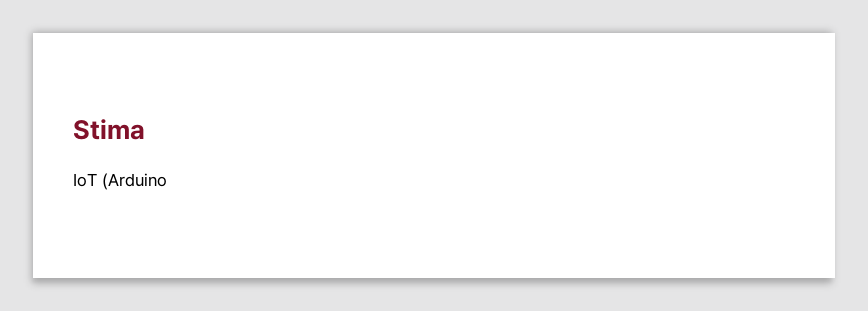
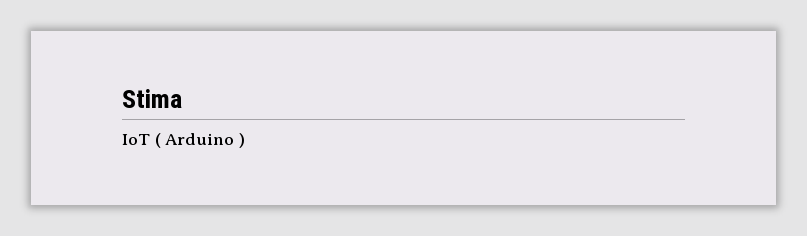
[101,173,167,190] (Arduino -> [154,133,246,148] ( Arduino )

